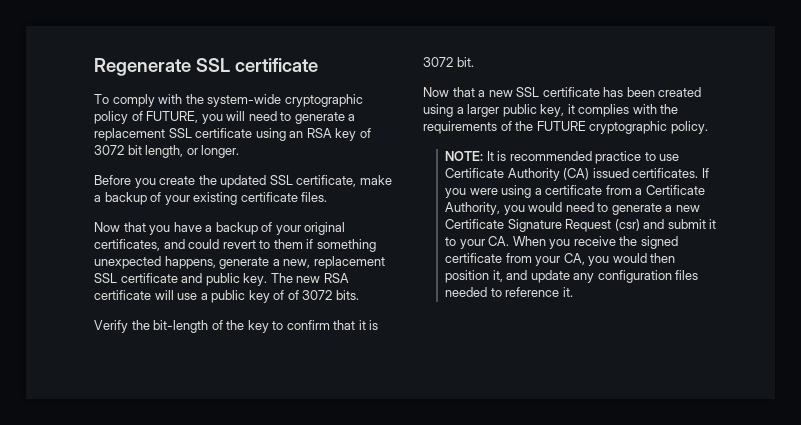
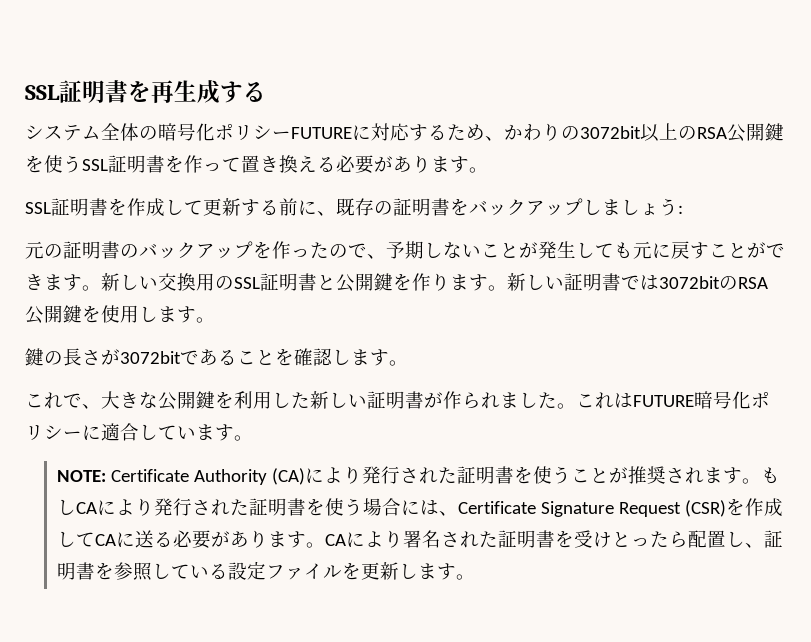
[94,58,318,76] [94,94,363,107] [94,111,356,124] [94,128,371,141] [94,145,240,158] [94,175,392,188] [94,192,328,205] [94,222,346,235] [94,239,376,252] [94,256,385,269] [94,273,349,286] [94,290,359,303] [94,320,379,333] [423,57,474,67] [423,87,702,97] [423,104,679,117] [423,121,708,134] [445,151,680,164] [445,168,709,181] [445,185,705,198] [445,202,700,215] [445,219,717,232] [445,236,678,249] [445,253,676,266] [445,270,699,283] [445,287,573,297] Regenerate SSL certificate // To comply with the system-wide cryptographic policy of FUTURE, you will need to generate a replacement SSL certificate using an RSA key of 3072 bit length, or longer. // Before you create the updated SSL certificate, make a backup of your existing certificate files. // Now that you have a backup of your original certificates, and could revert to them if something unexpected happens, generate a new, replacement SSL certificate and public key. The new RSA certificate will use a public key of of 3072 bits. // Verify the bit-length of the key to confirm that it is 3072 bit. // Now that a new SSL certificate has been created using a larger public key, it complies with the requirements of the FUTURE cryptographic policy. // NOTE: It is recommended practice to use Certificate Authority (CA) issued certificates. If you were using a certificate from a Certificate Authority, you would need to generate a new Certificate Signature Request (csr) and submit it to your CA. When you receive the signed certificate from your CA, you would then position it, and update any configuration files needed to reference it. -> [25,80,266,104] [25,123,784,142] [25,155,488,174] [25,198,683,217] [25,241,785,259] [25,273,768,292] [25,305,215,324] [25,348,408,366] [25,391,770,410] [25,423,253,441] [57,466,781,485] [57,498,784,517] [57,530,784,549] [57,561,476,581] SSL証明書を再生成する // システム全体の暗号化ポリシーFUTUREに対応するため、かわりの3072bit以上のRSA公開鍵を使うSSL証明書を作って置き換える必要があります。 // SSL証明書を作成して更新する前に、既存の証明書をバックアップしましょう: // 元の証明書のバックアップを作ったので、予期しないことが発生しても元に戻すことができます。新しい交換用のSSL証明書と公開鍵を作ります。新しい証明書では3072bitのRSA公開鍵を使用します。 // 鍵の長さが3072bitであることを確認します。 // これで、大きな公開鍵を利用した新しい証明書が作られました。これはFUTURE暗号化ポリシーに適合しています。 // NOTE: Certificate Authority (CA)により発行された証明書を使うことが推奨されます。もしCAにより発行された証明書を使う場合には、Certificate Signature Request (CSR)を作成してCAに送る必要があります。CAにより署名された証明書を受けとったら配置し、証明書を参照している設定ファイルを更新します。

